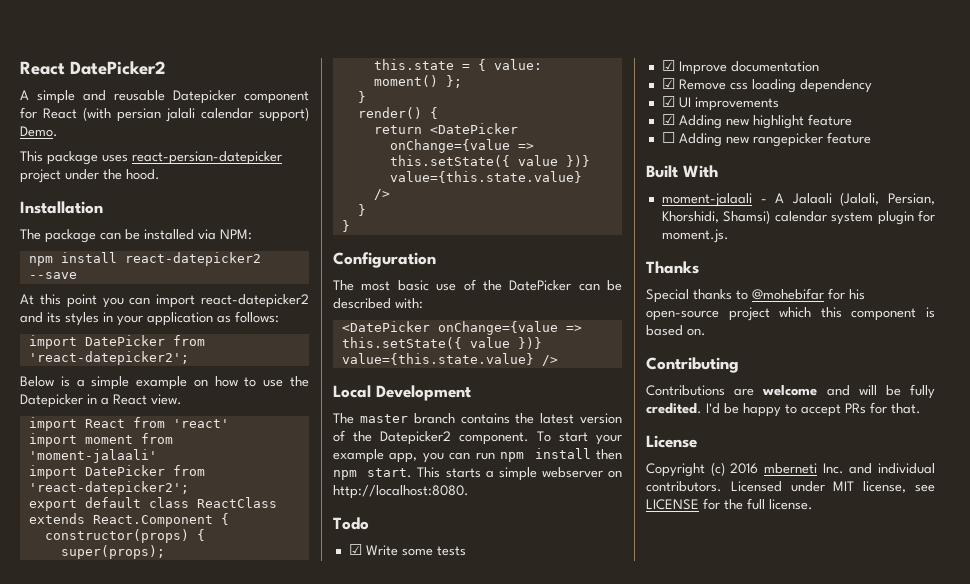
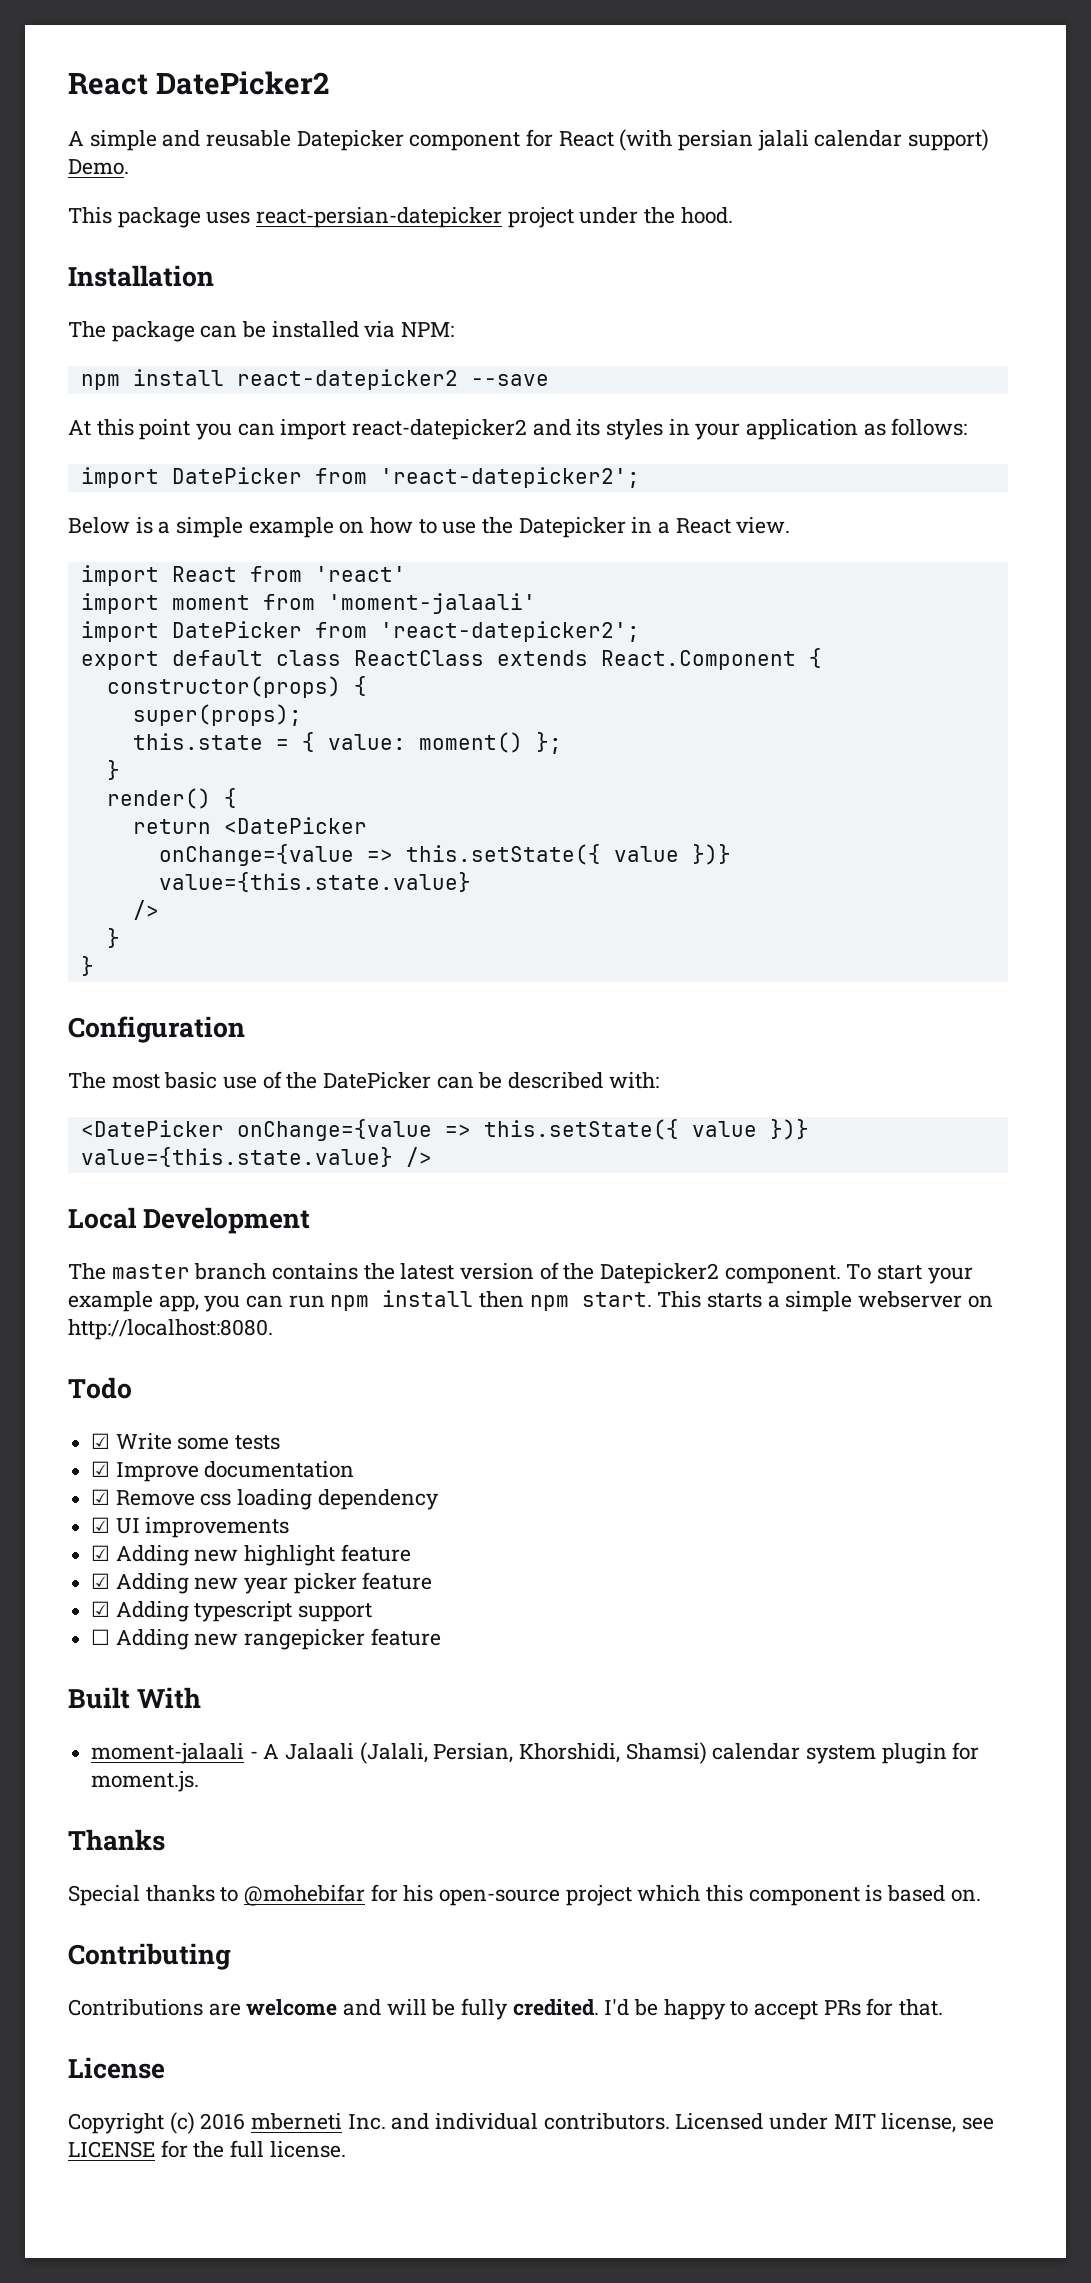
(852, 120) none -> [91,1572,433,1594] [91,1601,373,1622] // ☑ Adding new year picker feature // ☑ Adding typescript support

